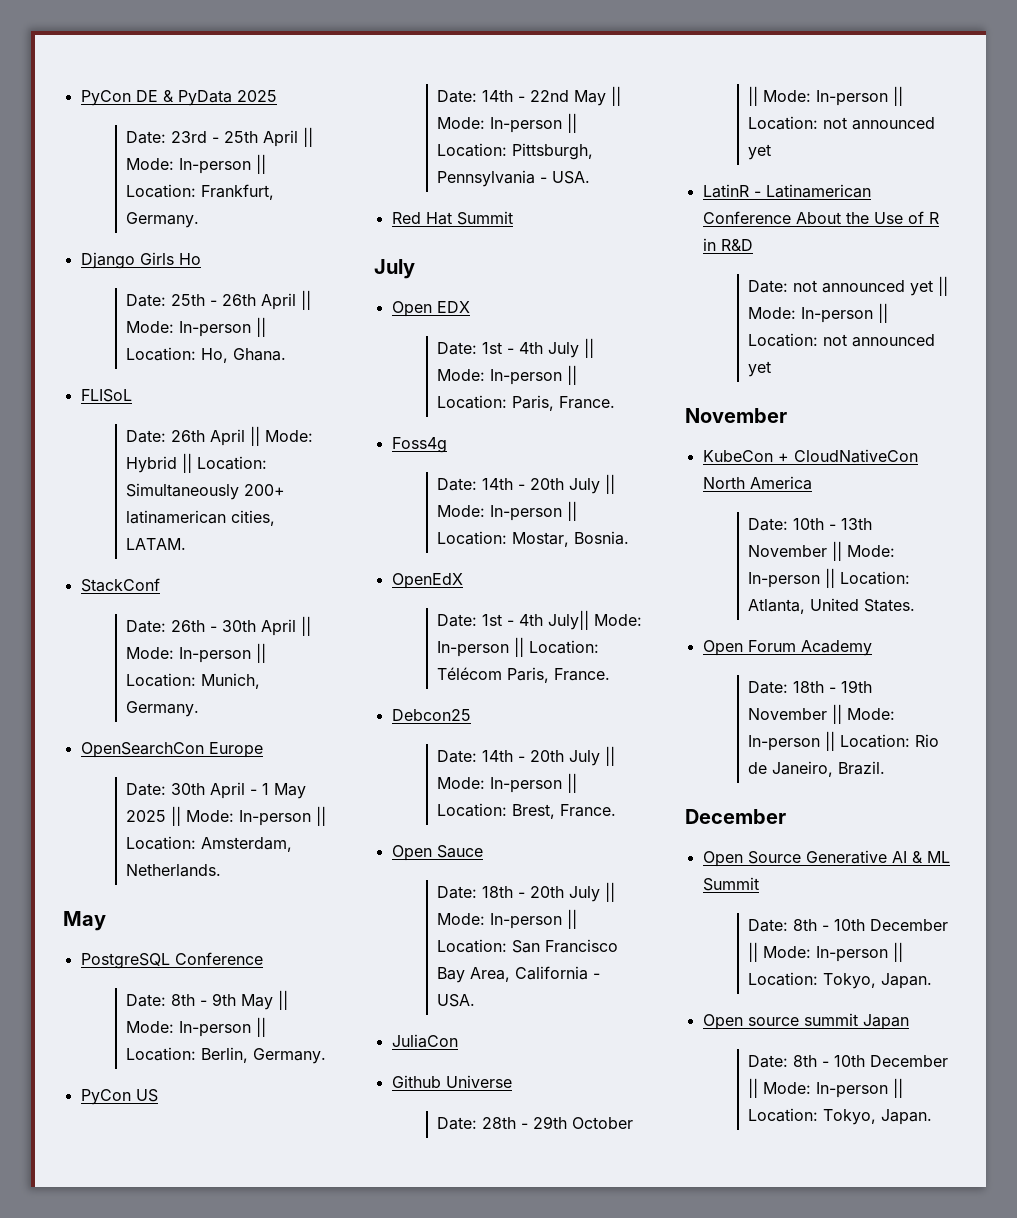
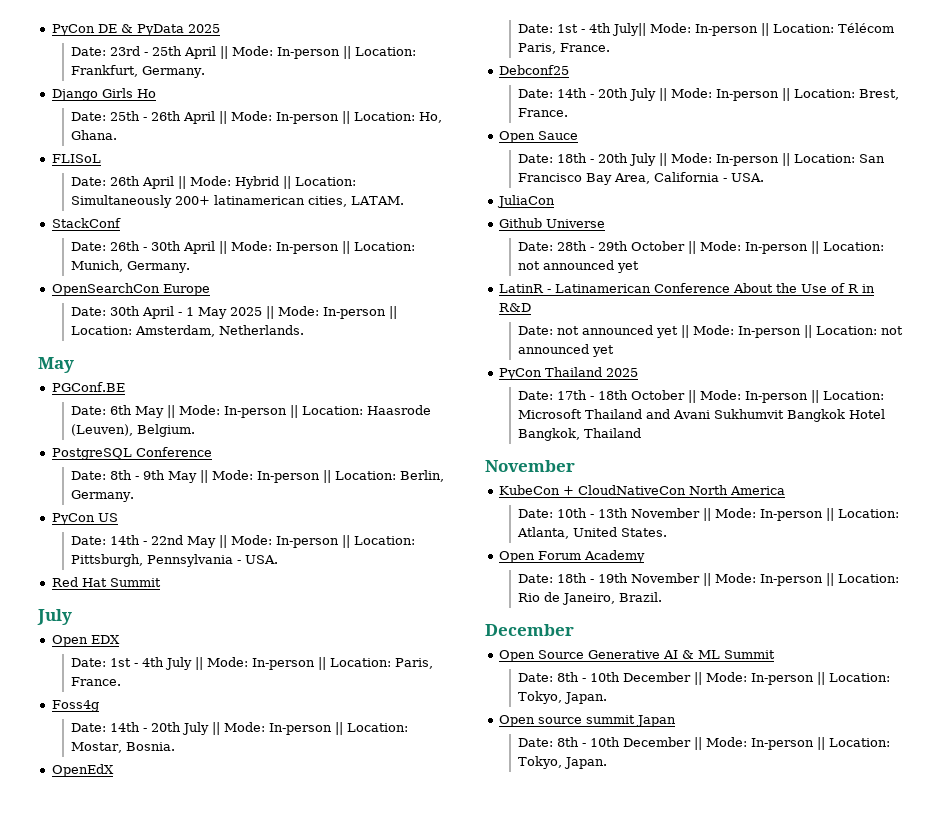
(106, 921) none -> [51,382,125,392] [70,405,431,418] [70,424,195,437] // PGConf.BE // Date: 6th May || Mode: In-person || Location: Haasrode (Leuven), Belgium.
[391,709,471,721] Debcon25 -> [498,65,569,75] Debconf25
(772, 369) none -> [498,367,638,380] [517,390,884,403] [517,409,885,422] [517,428,641,441] // PyCon Thailand 2025 // Date: 17th - 18th October || Mode: In-person || Location: Microsoft Thailand and Avani Sukhumvit Bangkok Hotel Bangkok, Thailand

